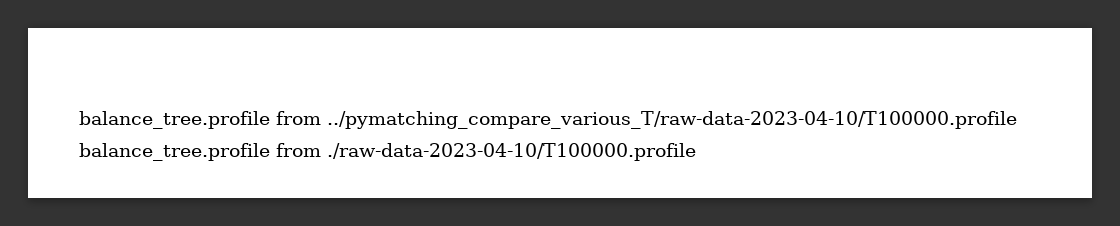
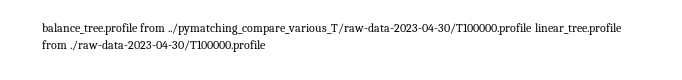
[79,111,1017,129] [79,143,696,161] balance_tree.profile from ../pymatching_compare_various_T/raw-data-2023-04-10/T100000.profile balance_tree.profile from ./raw-data-2023-04-10/T100000.profile -> [42,23,622,35] [42,40,267,52] balance_tree.profile from ../pymatching_compare_various_T/raw-data-2023-04-30/T100000.profile linear_tree.profile from ./raw-data-2023-04-30/T100000.profile

